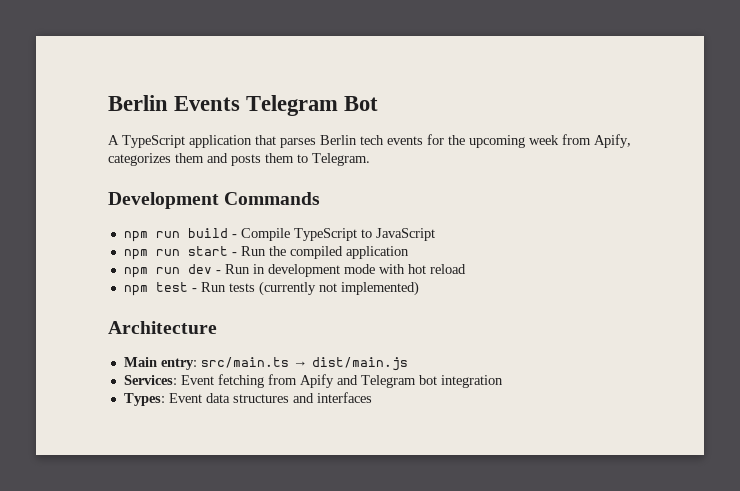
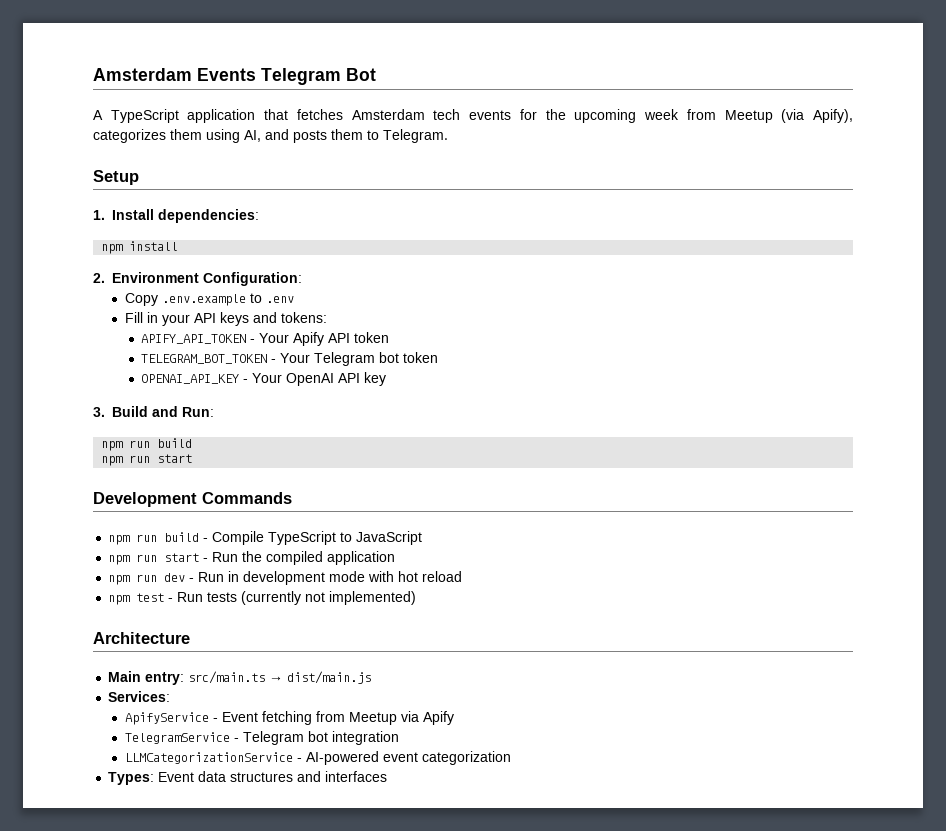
[108,95,168,111] Berlin -> [93,68,192,81] Amsterdam
[280,135,357,148] parses Berlin -> [296,109,425,120] fetches Amsterdam
[594,134,631,148] [108,153,204,166] Apify, categorizes them -> [724,109,854,123] [93,129,261,143] Meetup (via Apify), categorizes them using AI,
(370, 159) none -> [93,170,139,185] [93,209,259,223] [101,241,179,254] [93,272,302,286] [124,293,294,306] [124,312,327,326] [141,332,390,346] [141,352,439,366] [141,372,387,386] [93,406,214,417] [101,438,193,451] [101,454,193,466] // Setup // 1. Install dependencies: // npm install // 2. Environment Configuration: // Copy .env.example to .env // Fill in your API keys and tokens: // APIFY_API_TOKEN - Your Apify API token // TELEGRAM_BOT_TOKEN - Your Telegram bot token // OPENAI_API_KEY - Your OpenAI API key // 3. Build and Run: // npm run build // npm run start
(177, 380) none -> [124,712,218,725] // ApifyService -
[299,374,358,388] Apify and -> [348,711,454,725] [124,732,239,744] Meetup via Apify // TelegramService -
(503, 381) none -> [124,751,511,765] // LLMCategorizationService - AI-powered event categorization

